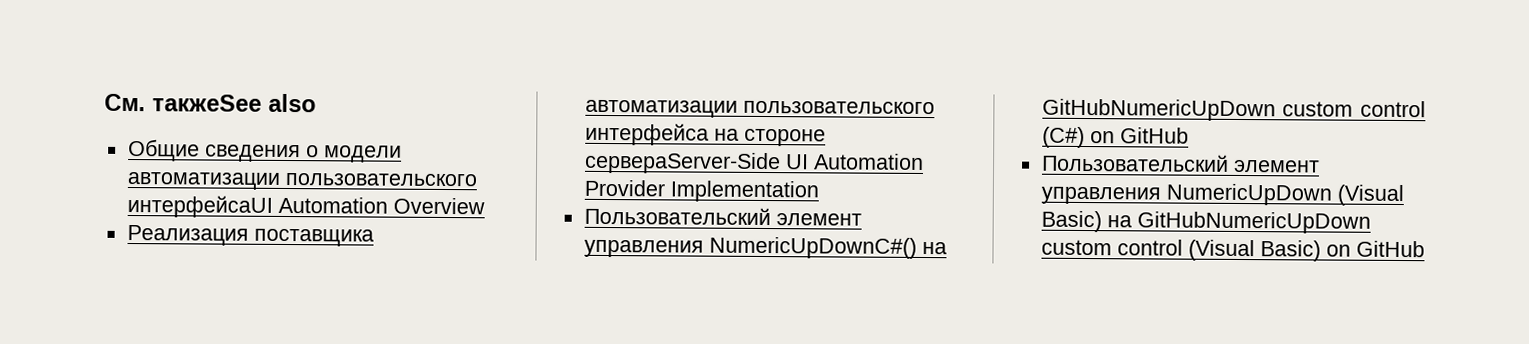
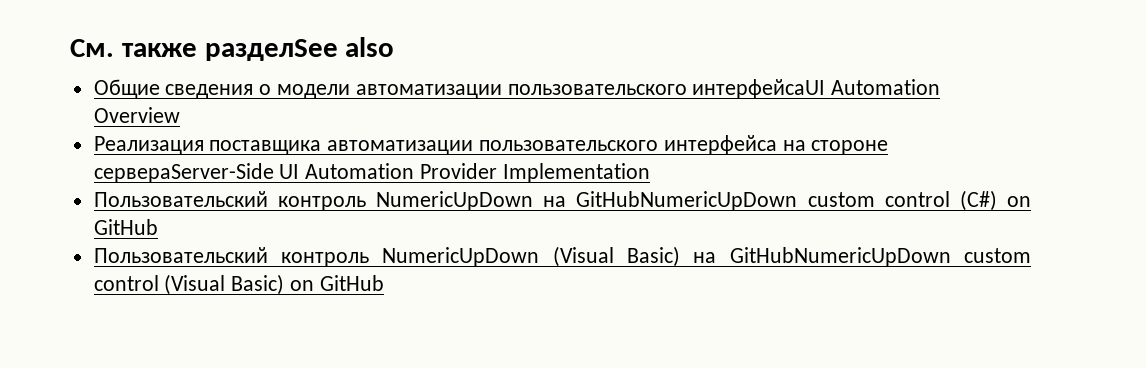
[152,94,262,112] такжеSee -> [121,39,338,61] также разделSee
[775,213,862,226] [583,236,917,259] элемент управления NumericUpDownC#() -> [277,191,533,211] контроль NumericUpDown
[1233,159,1320,173] [1040,186,1161,205] элемент управления -> [280,252,369,267] контроль

